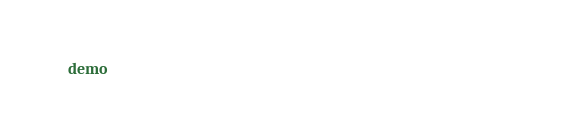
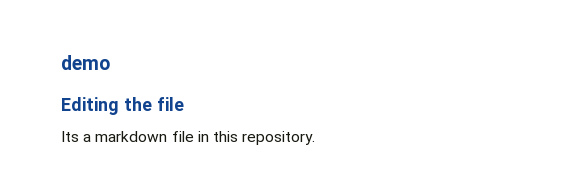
(108, 68) none -> [61,97,184,115] [61,131,316,145] // Editing the file // Its a markdown file in this repository.

